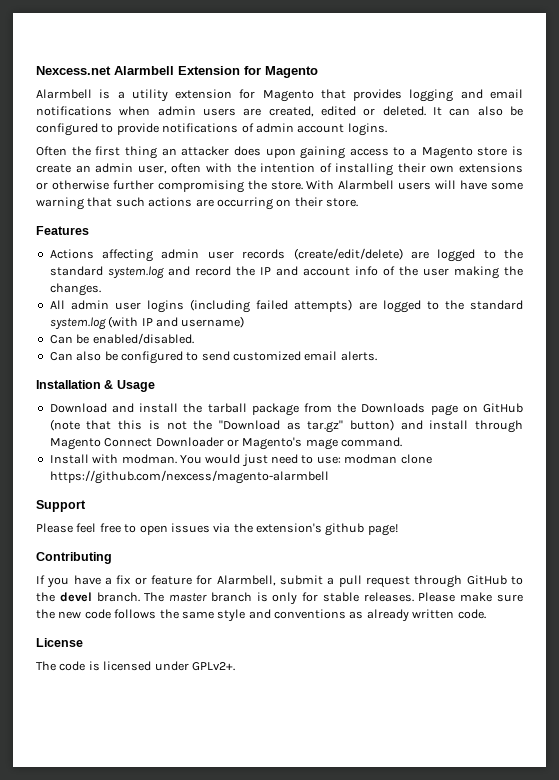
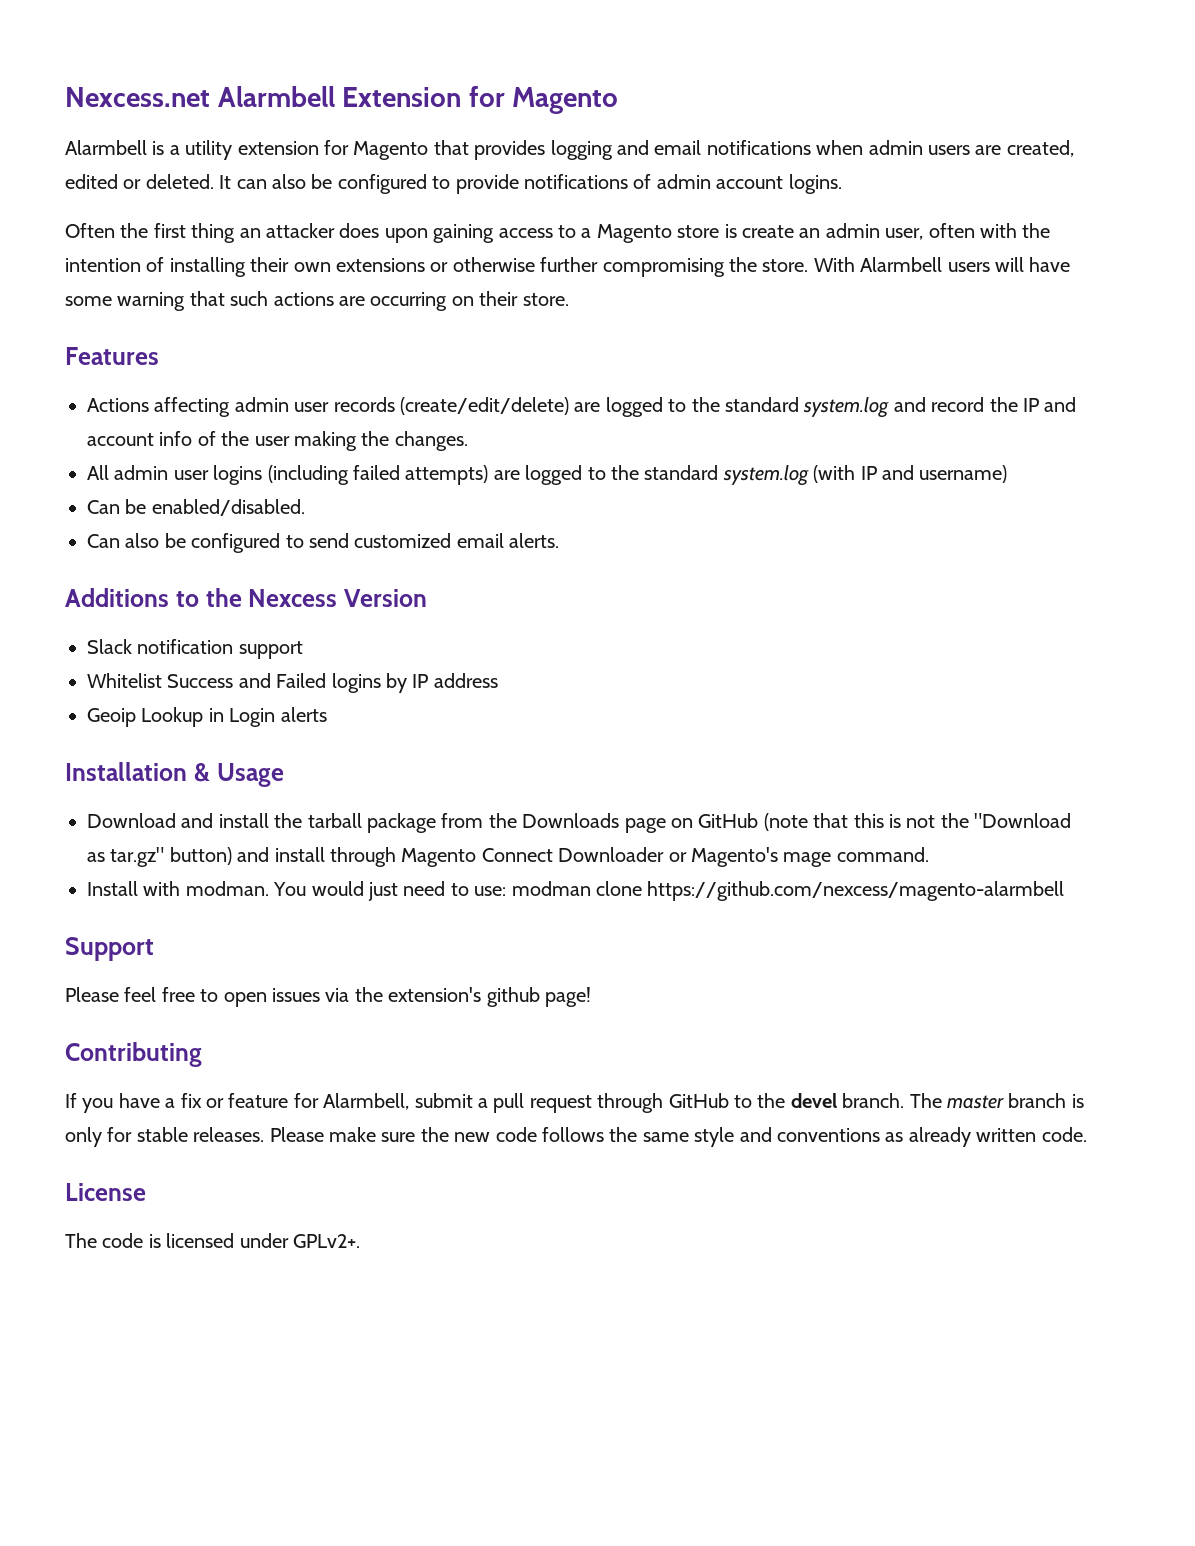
(377, 356) none -> [65,588,427,607] [87,639,303,659] [87,673,498,693] [87,707,327,727] // Additions to the Nexcess Version // Slack notification support // Whitelist Success and Failed logins by IP address // Geoip Lookup in Login alerts

